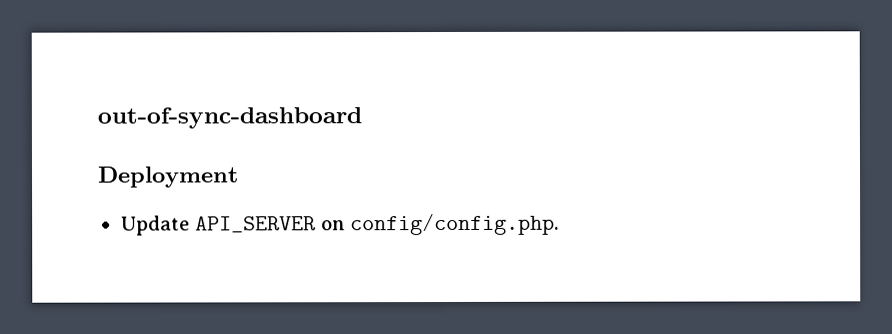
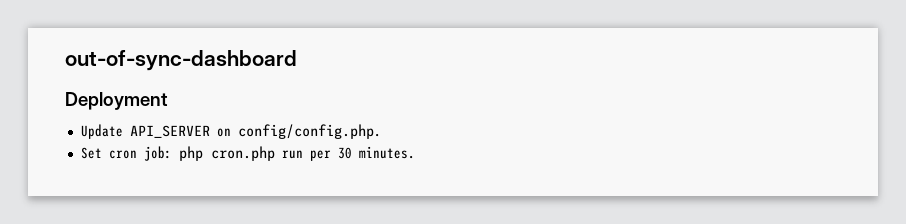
(560, 224) none -> [80,146,415,161] // Set cron job: php cron.php run per 30 minutes.

